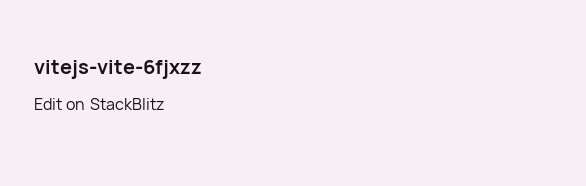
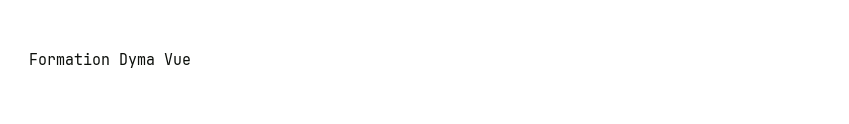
[34,60,202,79] [34,98,164,110] vitejs-vite-6fjxzz // Edit on StackBlitz -> [29,52,191,68] Formation Dyma Vue

